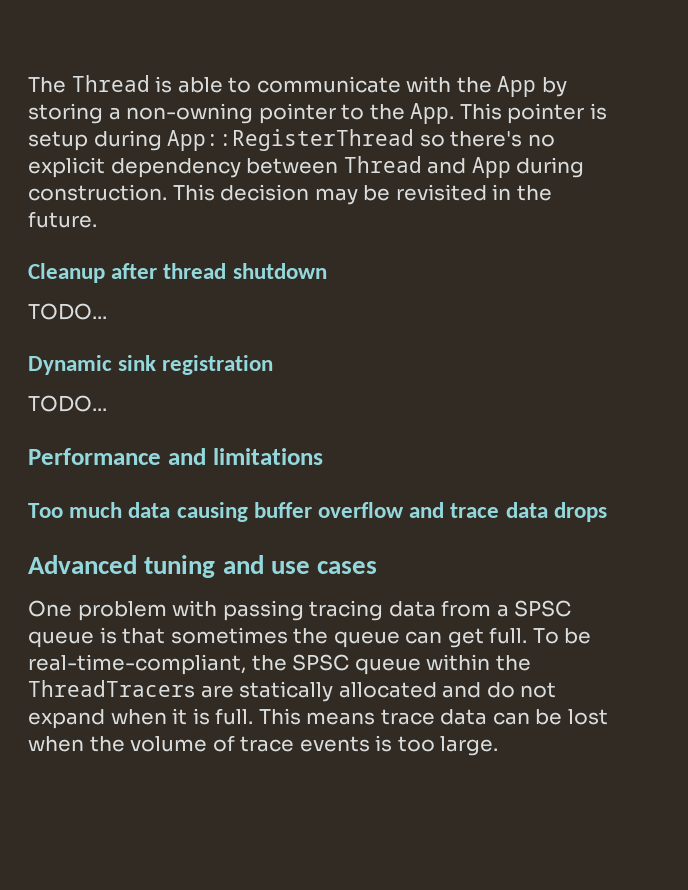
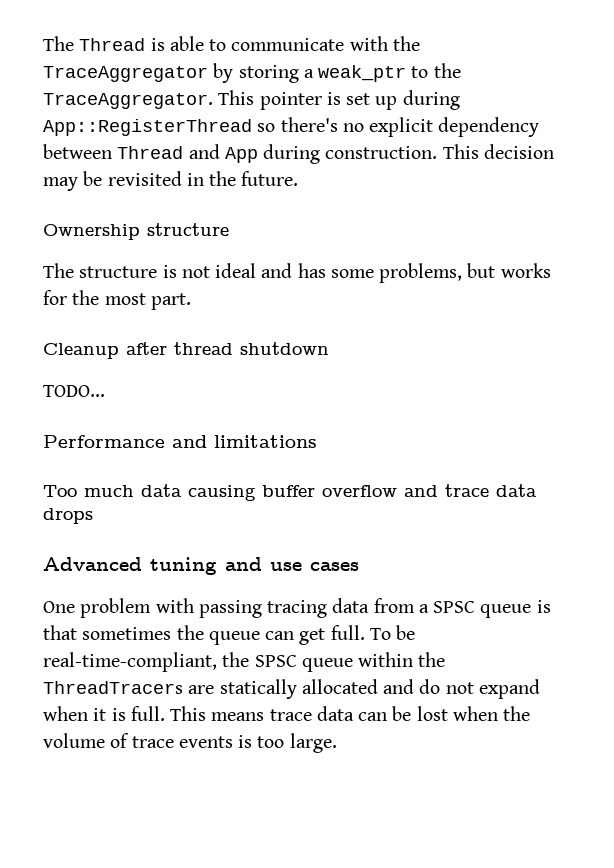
[497,76,537,97] App -> [43,66,208,82] TraceAggregator
[126,103,336,124] non-owning pointer -> [318,65,407,82] weak_ptr
[410,103,455,124] App. -> [43,93,213,109] TraceAggregator.
[28,131,88,151] setup -> [346,93,398,110] set up
(97, 219) none -> [43,223,229,240] [43,263,551,283] [43,290,191,310] // Ownership structure // The structure is not ideal and has some problems, but works for the most part.
[28,355,274,375] [28,395,107,412] // Dynamic sink registration // TODO... -> (105, 391) none

